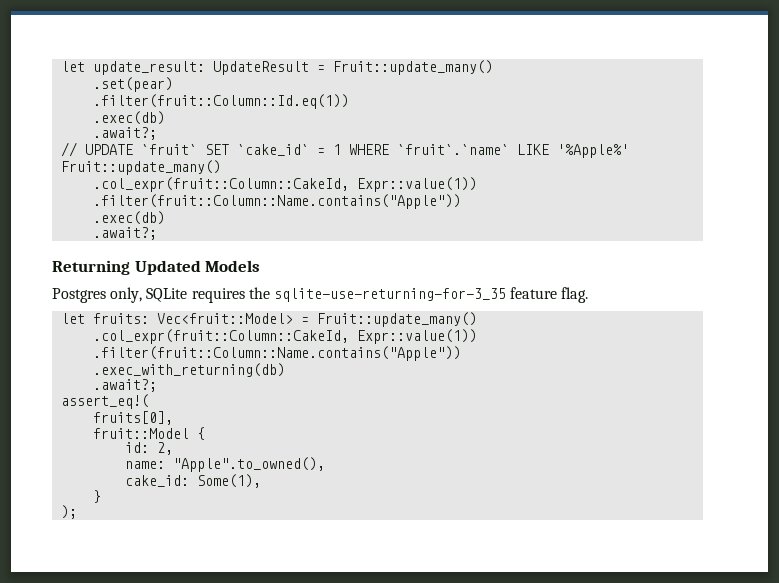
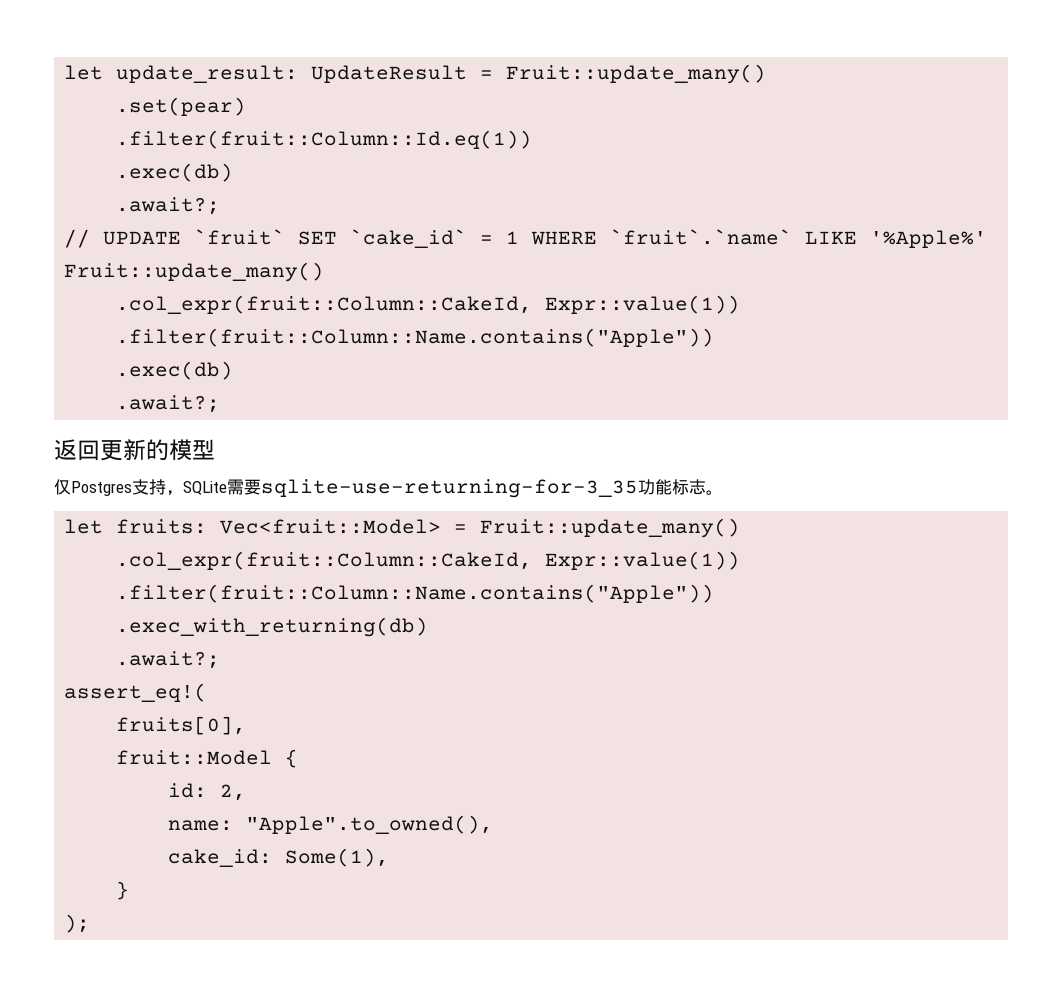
[52,260,261,275] [52,287,589,303] Returning Updated Models // Postgres only, SQLite requires the sqlite-use-returning-for-3_35 feature flag. -> [54,439,215,461] [54,479,723,498] 返回更新的模型 // 仅Postgres支持，SQLite需要sqlite-use-returning-for-3_35功能标志。

